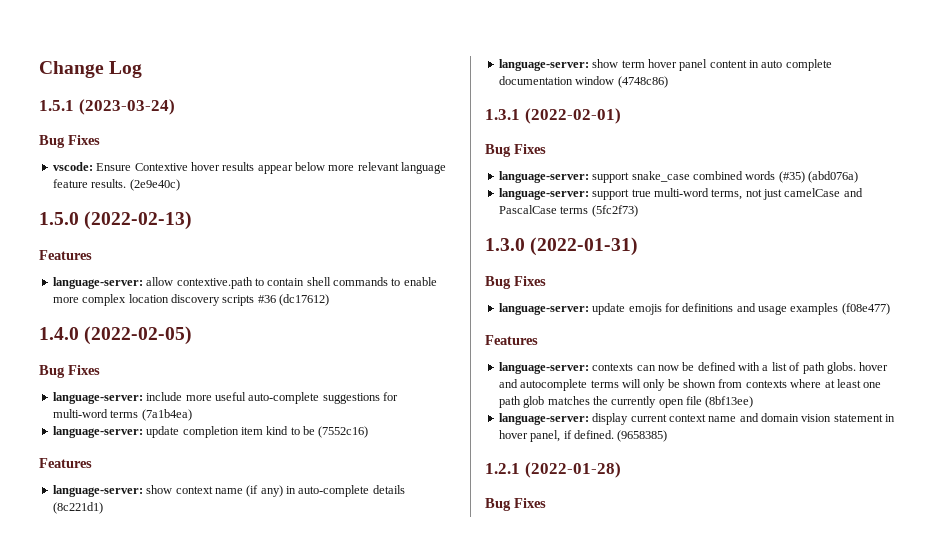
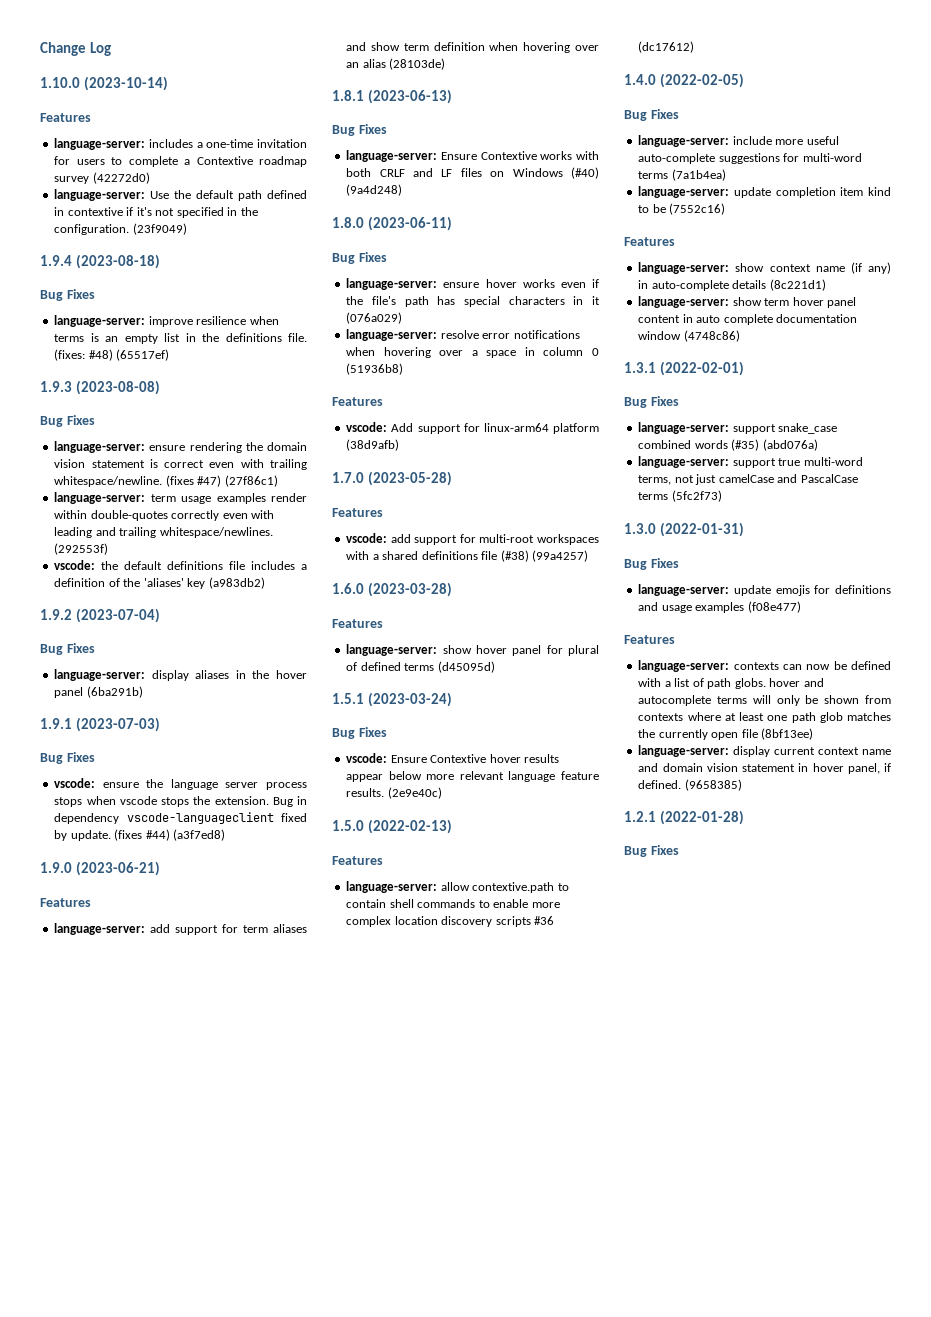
(143, 69) none -> [40,76,169,91] [40,113,91,122] [54,138,307,150] [54,156,307,167] [54,172,150,184] [54,189,307,201] [54,207,258,218] [54,223,187,235] [40,254,160,269] [40,289,95,301] [54,315,279,327] [54,333,307,344] [54,349,170,361] [40,380,160,395] [40,415,95,427] [54,441,307,453] [54,459,307,470] [54,475,278,487] [54,492,307,504] [54,510,275,521] [54,527,273,538] [54,543,109,555] [54,560,307,570] [54,577,265,589] [40,608,160,623] [40,643,95,655] [54,669,307,681] [54,686,143,698] [40,717,160,732] [40,752,95,764] [54,778,307,790] [54,796,307,807] [54,812,307,824] [54,829,226,841] [40,861,161,876] [40,898,91,907] [54,923,307,935] [346,42,599,53] [346,58,446,70] [332,89,452,104] [332,124,387,136] [346,150,599,162] [346,167,599,179] [346,184,403,196] [332,216,453,231] [332,252,387,264] [346,278,599,290] [346,296,600,307] [346,312,403,324] [346,329,580,341] [346,347,599,358] [346,363,404,375] [332,397,383,406] [346,422,599,434] [346,439,400,451] [332,471,453,486] [332,508,383,517] [346,533,599,545] [346,550,589,562] [332,582,453,597] [332,619,383,628] [346,644,599,656] [346,661,495,673] // 1.10.0 (2023-10-14) // Features // language-server: includes a one-time invitation for users to complete a Contextive roadmap survey (42272d0) // language-server: Use the default path defined in contextive if it's not specified in the configuration. (23f9049) // 1.9.4 (2023-08-18) // Bug Fixes // language-server: improve resilience when terms is an empty list in the definitions file. (fixes: #48) (65517ef) // 1.9.3 (2023-08-08) // Bug Fixes // language-server: ensure rendering the domain vision statement is correct even with trailing whitespace/newline. (fixes #47) (27f86c1) // language-server: term usage examples render within double-quotes correctly even with leading and trailing whitespace/newlines. (292553f) // vscode: the default definitions file includes a definition of the 'aliases' key (a983db2) // 1.9.2 (2023-07-04) // Bug Fixes // language-server: display aliases in the hover panel (6ba291b) // 1.9.1 (2023-07-03) // Bug Fixes // vscode: ensure the language server process stops when vscode stops the extension. Bug in dependency vscode-languageclient fixed by update. (fixes #44) (a3f7ed8) // 1.9.0 (2023-06-21) // Features // language-server: add support for term aliases and show term definition when hovering over an alias (28103de) // 1.8.1 (2023-06-13) // Bug Fixes // language-server: Ensure Contextive works with both CRLF and LF files on Windows (#40) (9a4d248) // 1.8.0 (2023-06-11) // Bug Fixes // language-server: ensure hover works even if the file's path has special characters in it (076a029) // language-server: resolve error notifications when hovering over a space in column 0 (51936b8) // Features // vscode: Add support for linux-arm64 platform (38d9afb) // 1.7.0 (2023-05-28) // Features // vscode: add support for multi-root workspaces with a shared definitions file (#38) (99a4257) // 1.6.0 (2023-03-28) // Features // language-server: show hover panel for plural of defined terms (d45095d)

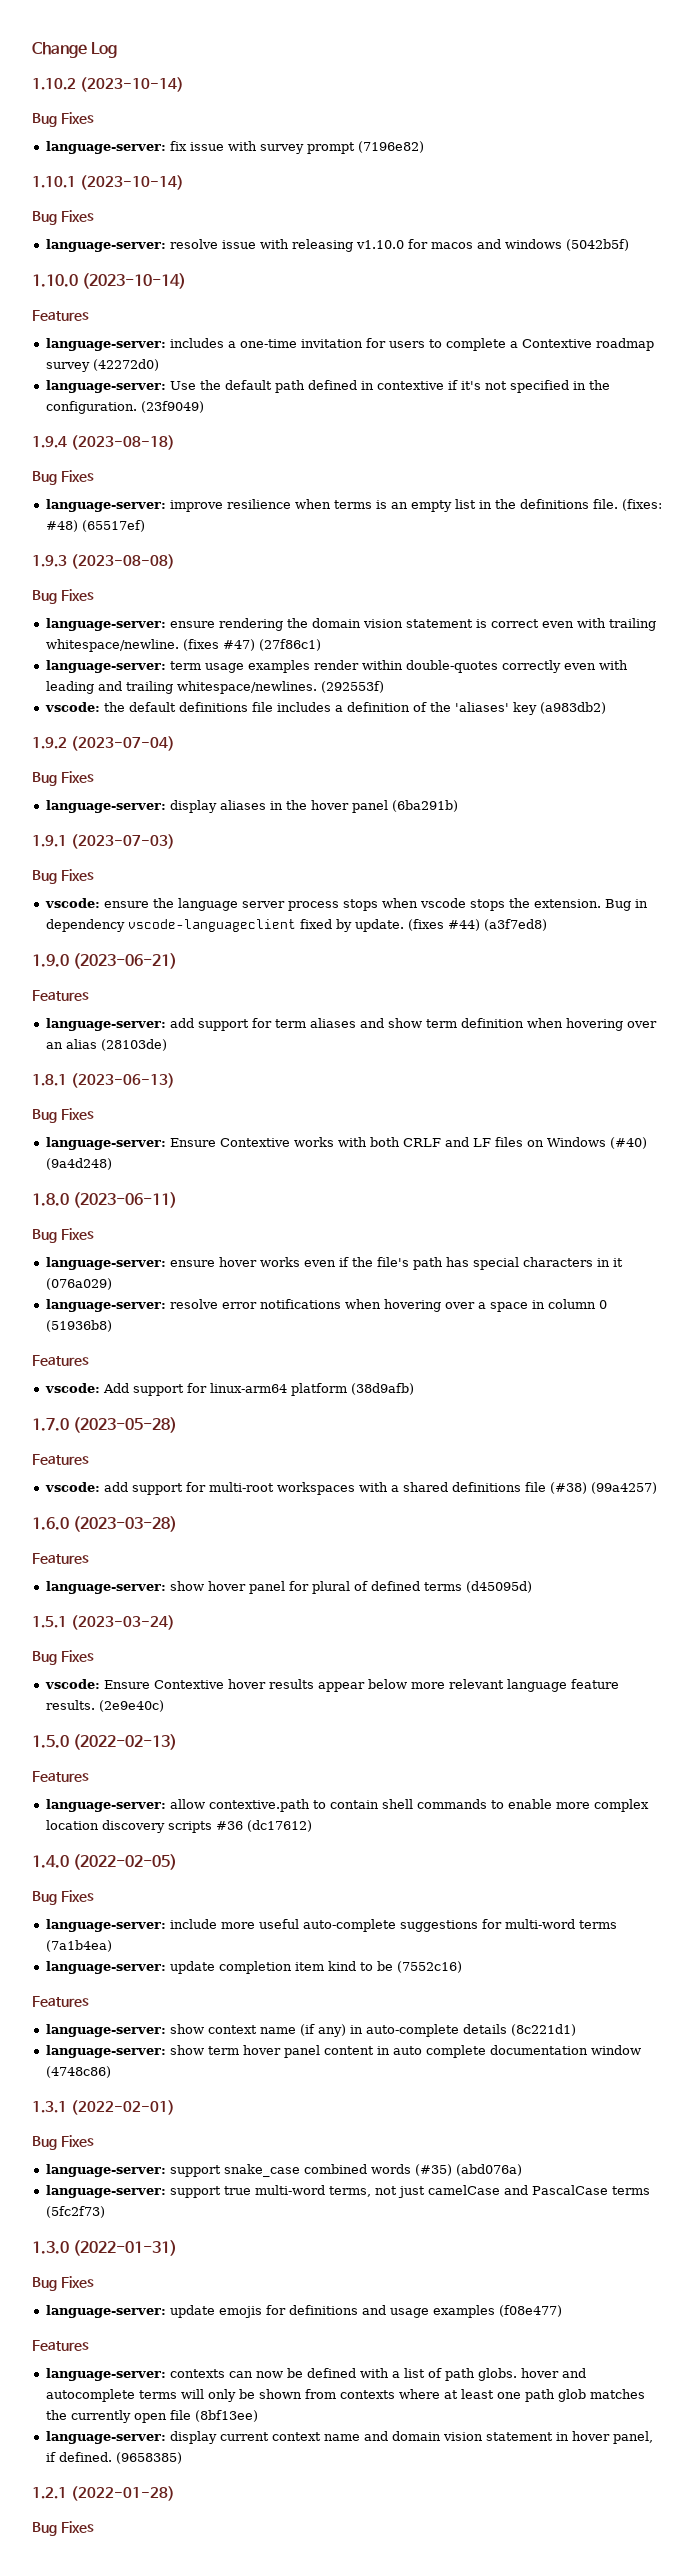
(112, 49) none -> [32,77,185,92] [32,112,94,127] [45,141,424,154] [32,175,185,190] [32,210,94,225] [45,239,629,252] // 1.10.2 (2023-10-14) // Bug Fixes // language-server: fix issue with survey prompt (7196e82) // 1.10.1 (2023-10-14) // Bug Fixes // language-server: resolve issue with releasing v1.10.0 for macos and windows (5042b5f)

